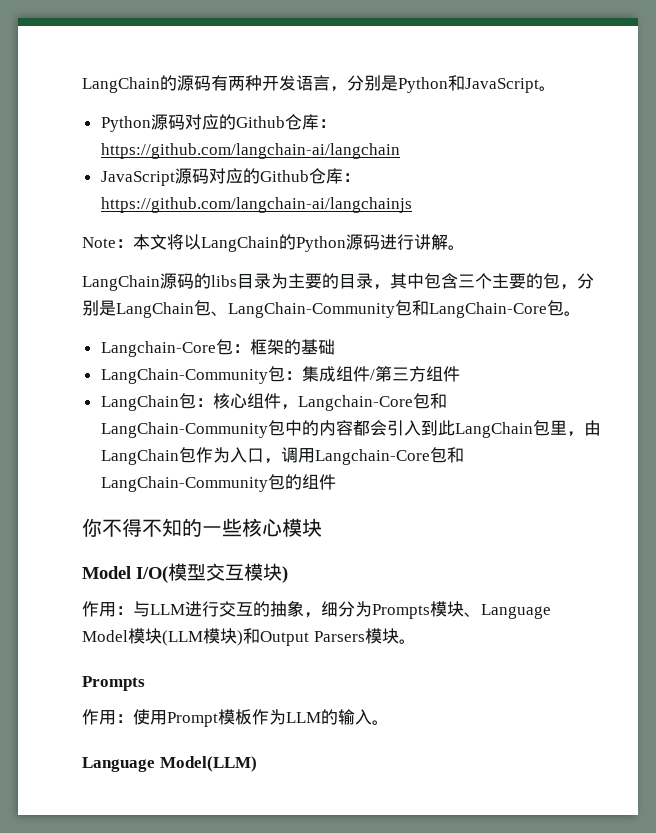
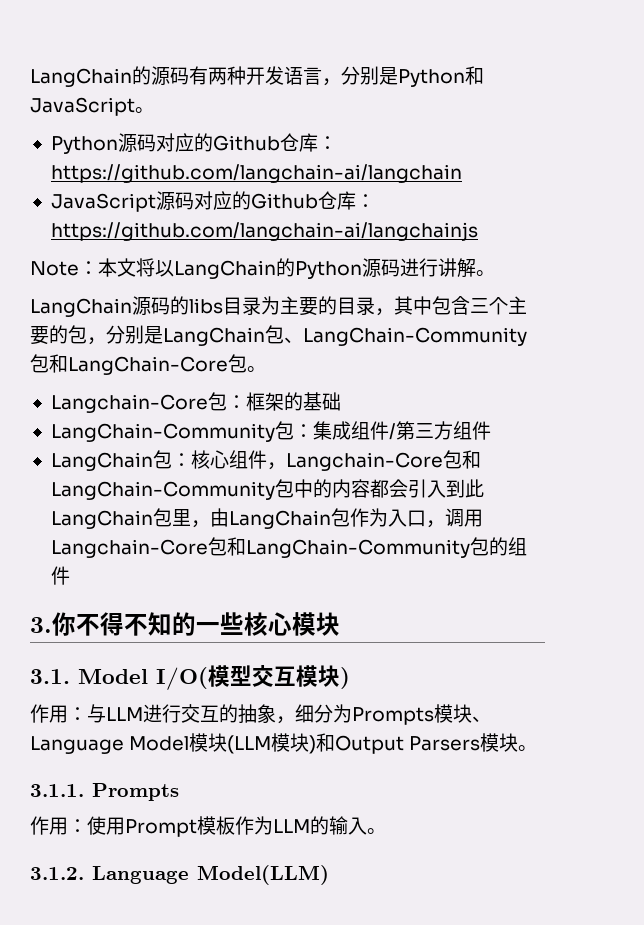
(336, 482) none -> [30,617,52,633] 3.
(322, 527) none -> [30,669,70,684] 3.1.
(416, 641) none -> [30,784,84,797] 3.1.1.
(389, 722) none -> [30,867,84,880] 3.1.2.

